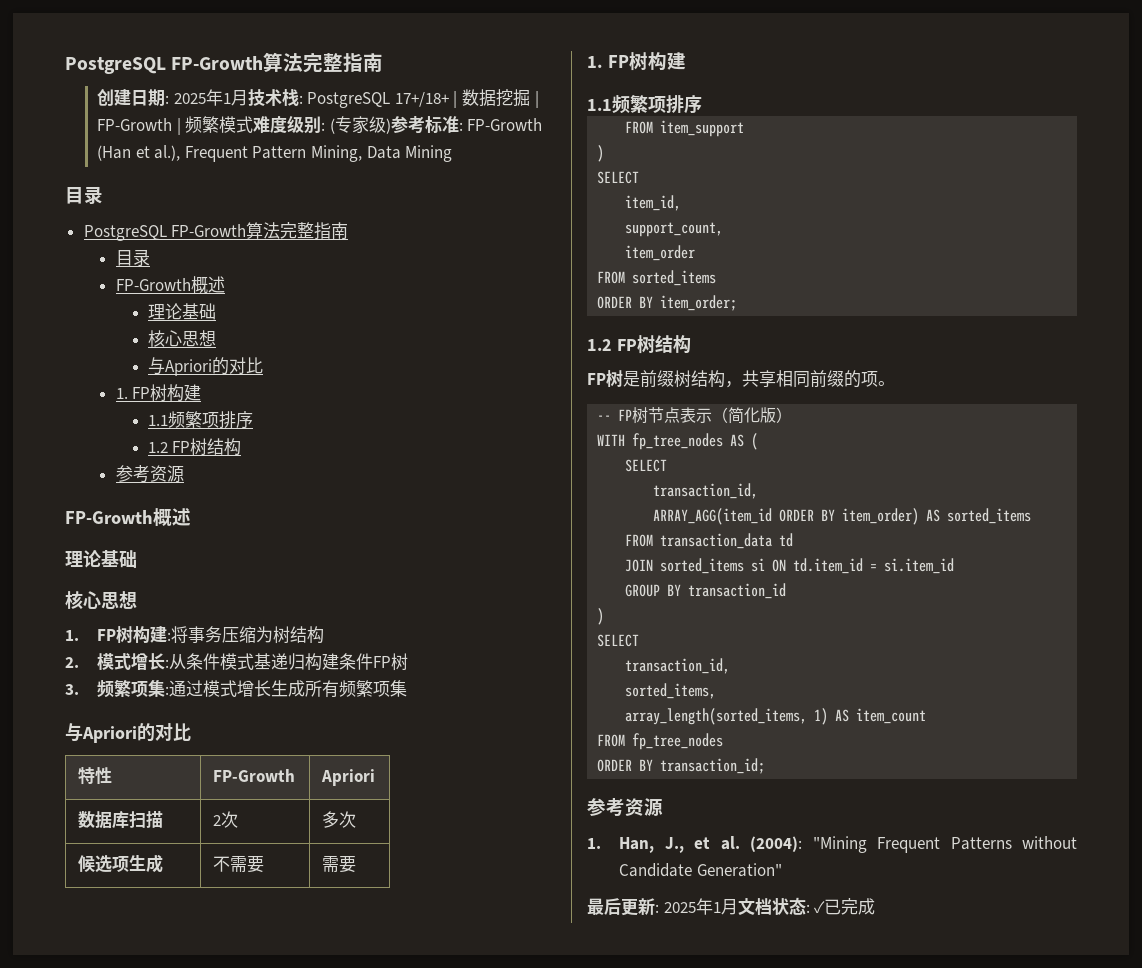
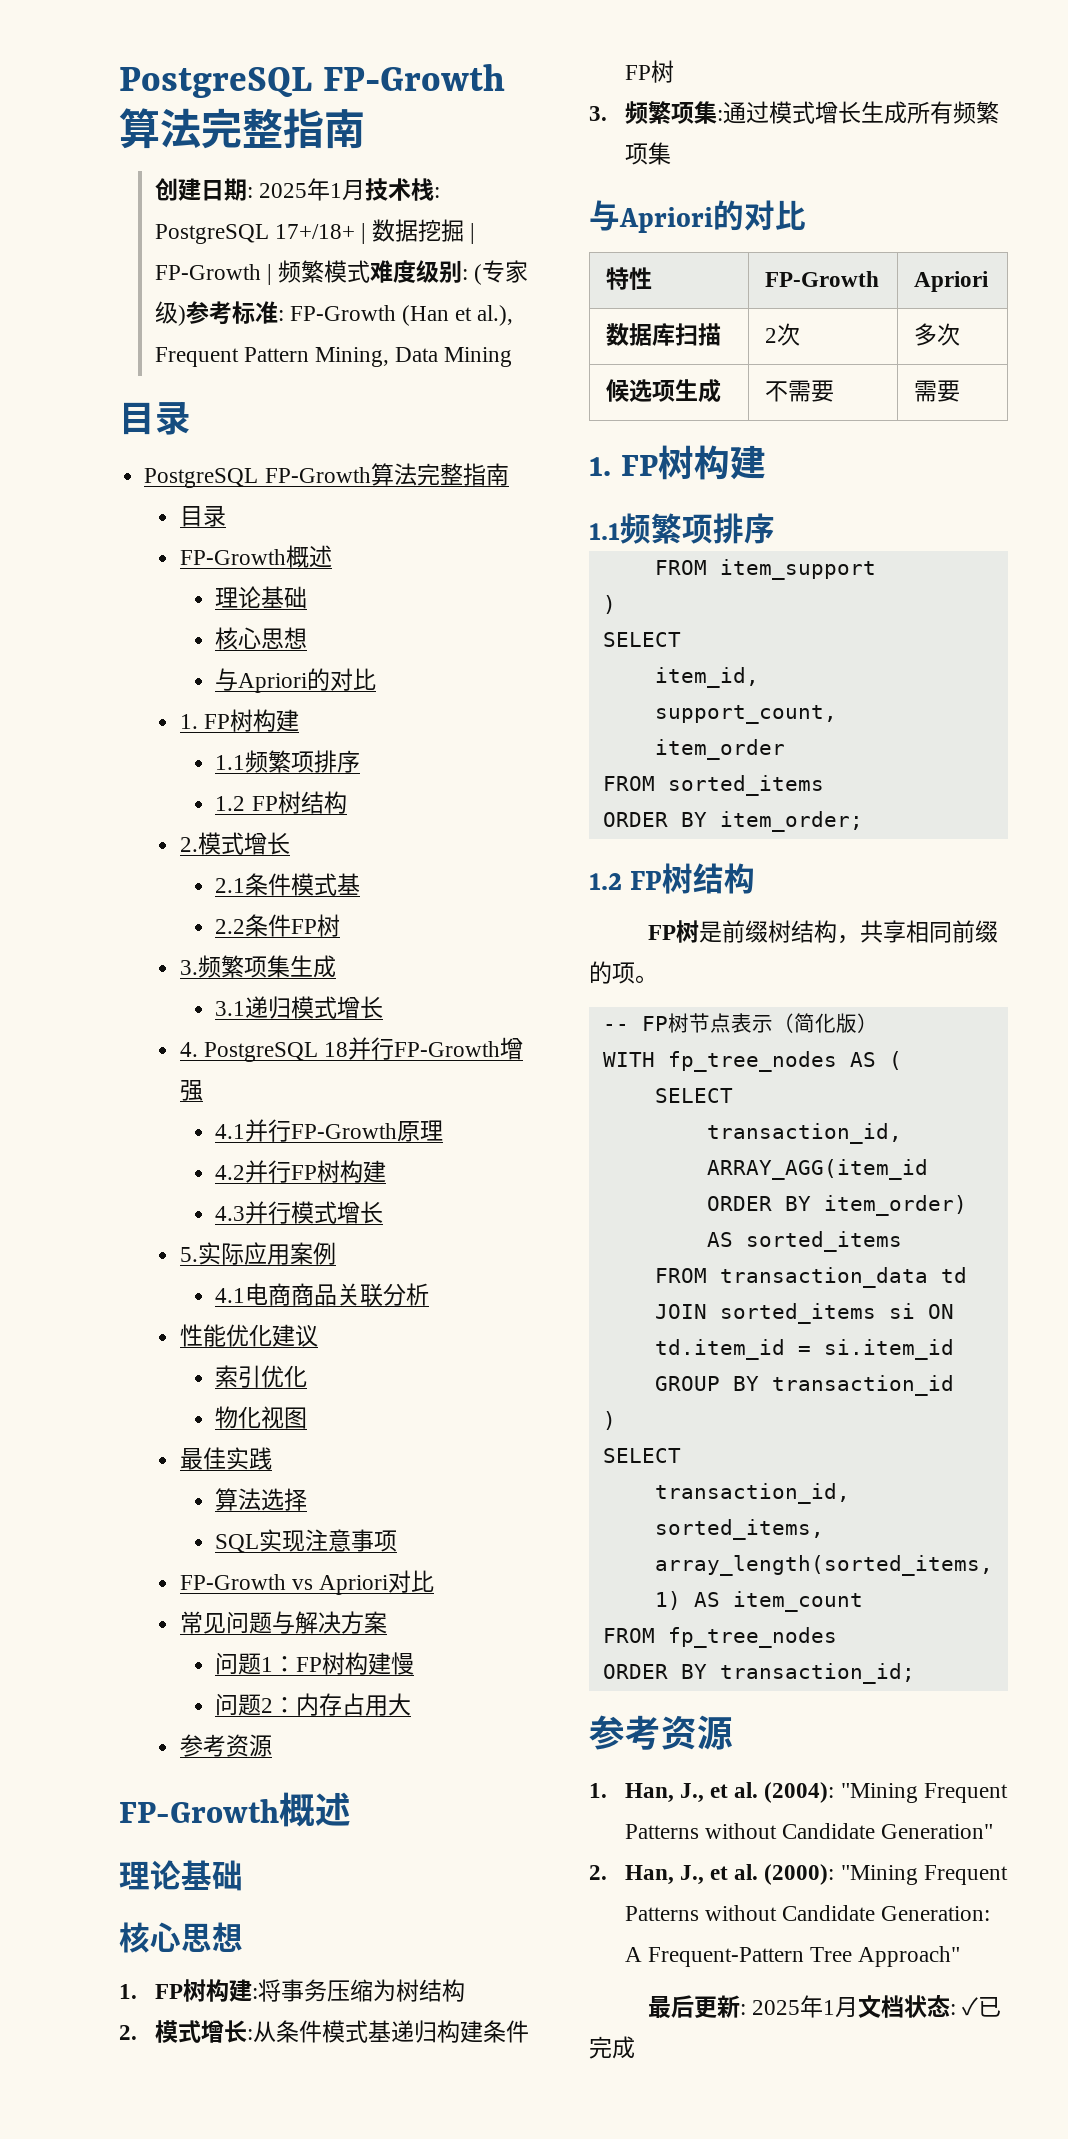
(242, 447) none -> [179,832,290,855] [215,873,361,896] [215,914,341,937] [179,955,336,978] [215,996,384,1019] [179,1037,524,1062] [179,1080,203,1101] [215,1119,444,1142] [215,1160,387,1183] [215,1201,384,1224] [179,1242,336,1265] [215,1283,430,1307] [179,1324,318,1347] [215,1365,308,1388] [215,1406,308,1429] [179,1447,272,1470] [215,1488,308,1511] [215,1529,398,1553] [179,1570,435,1595] [179,1611,387,1634] [215,1652,415,1675] [215,1693,412,1716] // 2.模式增长 // 2.1条件模式基 // 2.2条件FP树 // 3.频繁项集生成 // 3.1递归模式增长 // 4. PostgreSQL 18并行FP-Growth增强 // 4.1并行FP-Growth原理 // 4.2并行FP树构建 // 4.3并行模式增长 // 5.实际应用案例 // 4.1电商商品关联分析 // 性能优化建议 // 索引优化 // 物化视图 // 最佳实践 // 算法选择 // SQL实现注意事项 // FP-Growth vs Apriori对比 // 常见问题与解决方案 // 问题1：FP树构建慢 // 问题2：内存占用大
(782, 870) none -> [589,1864,1008,1885] [624,1905,991,1921] [624,1946,961,1967] // 2. Han, J., et al. (2000): "Mining Frequent Patterns without Candidate Generation: A Frequent-Pattern Tree Approach"

